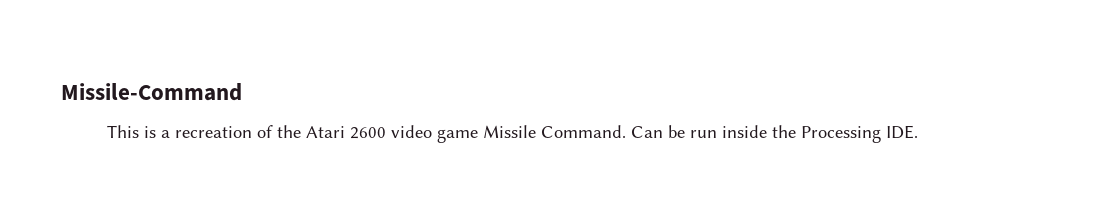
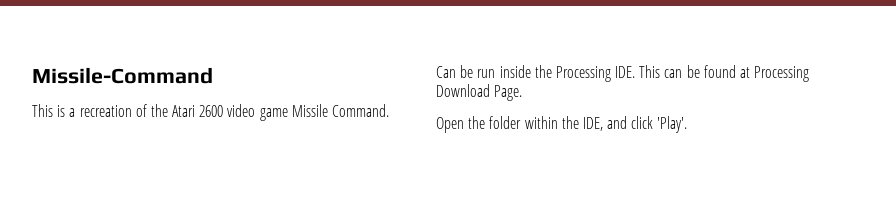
(918, 132) none -> [639,65,810,82] [436,84,523,101] [436,116,688,133] This can be found at Processing Download Page. // Open the folder within the IDE, and click 'Play'.

